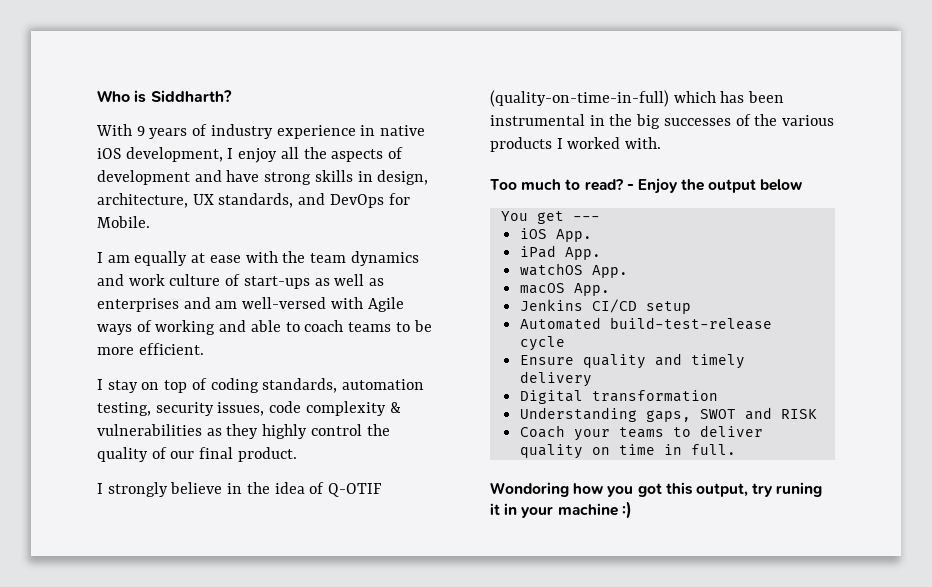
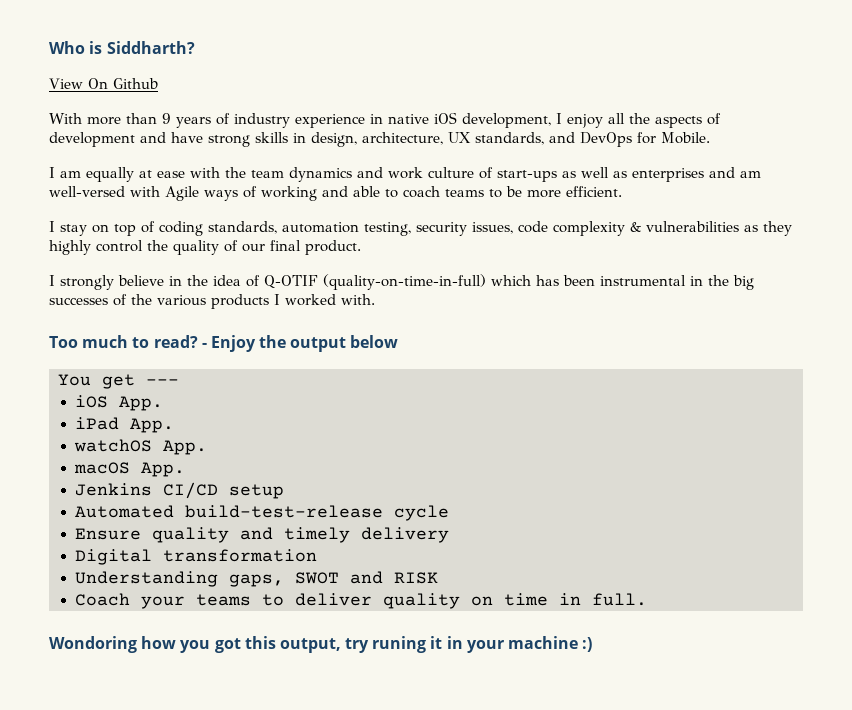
(232, 96) none -> [49,78,158,89] // View On Github
(132, 130) none -> [87,113,157,125] more than

